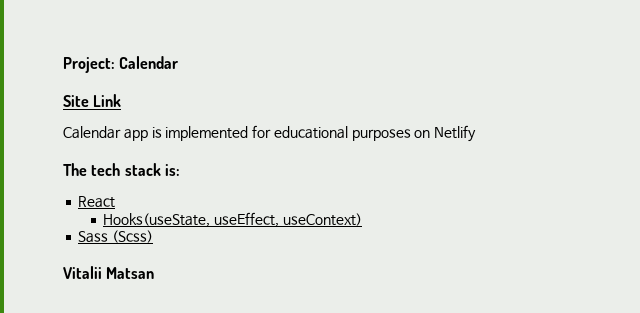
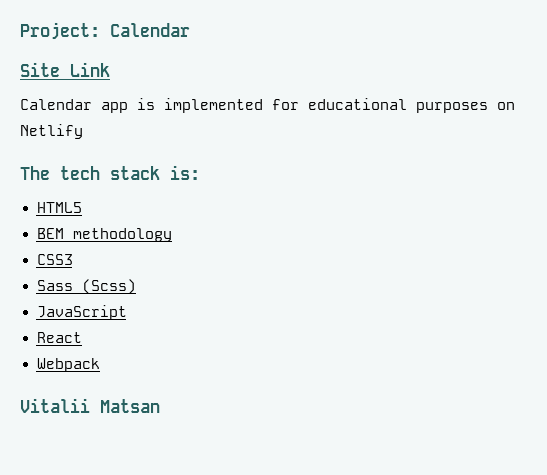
[78,196,116,208] [103,212,362,227] React // Hooks(useState, useEffect, useContext) -> [36,202,82,213] [36,228,172,242] [36,254,73,265] HTML5 // BEM methodology // CSS3
(154, 236) none -> [36,305,127,320] [36,332,82,343] [36,358,100,372] // JavaScript // React // Webpack

